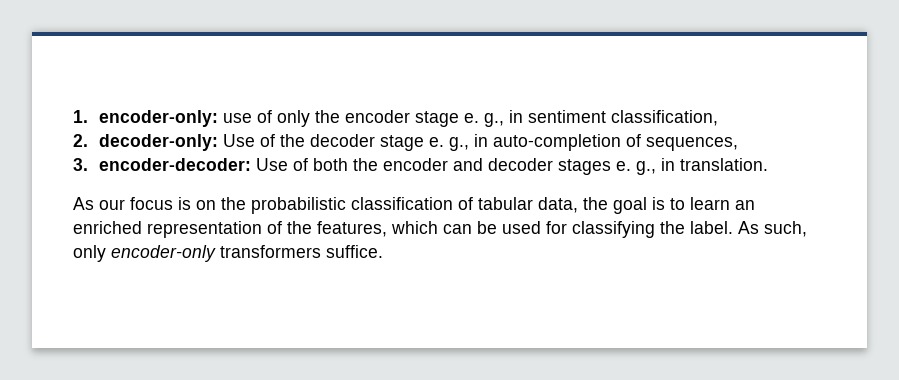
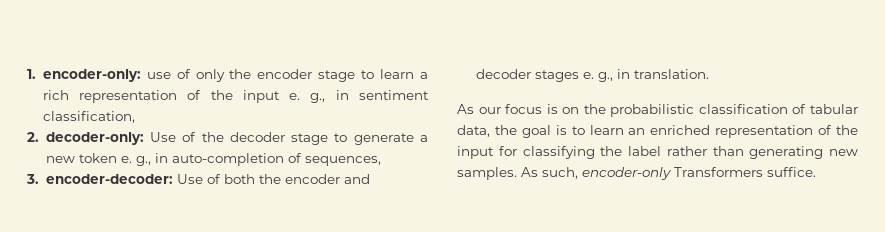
(460, 119) none -> [361,69,429,79] [42,90,280,103] to learn a rich representation of the input
(425, 143) none -> [334,133,428,145] [45,153,117,163] to generate a new token
[317,221,807,238] [73,245,321,262] features, which can be used for classifying the label. As such, only encoder-only transformers -> [457,146,858,159] [457,167,763,180] input for classifying the label rather than generating new samples. As such, encoder-only Transformers

